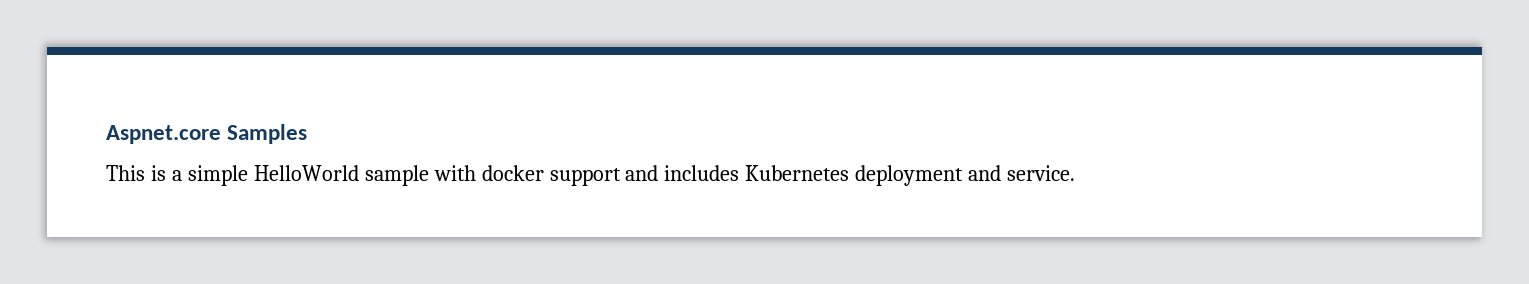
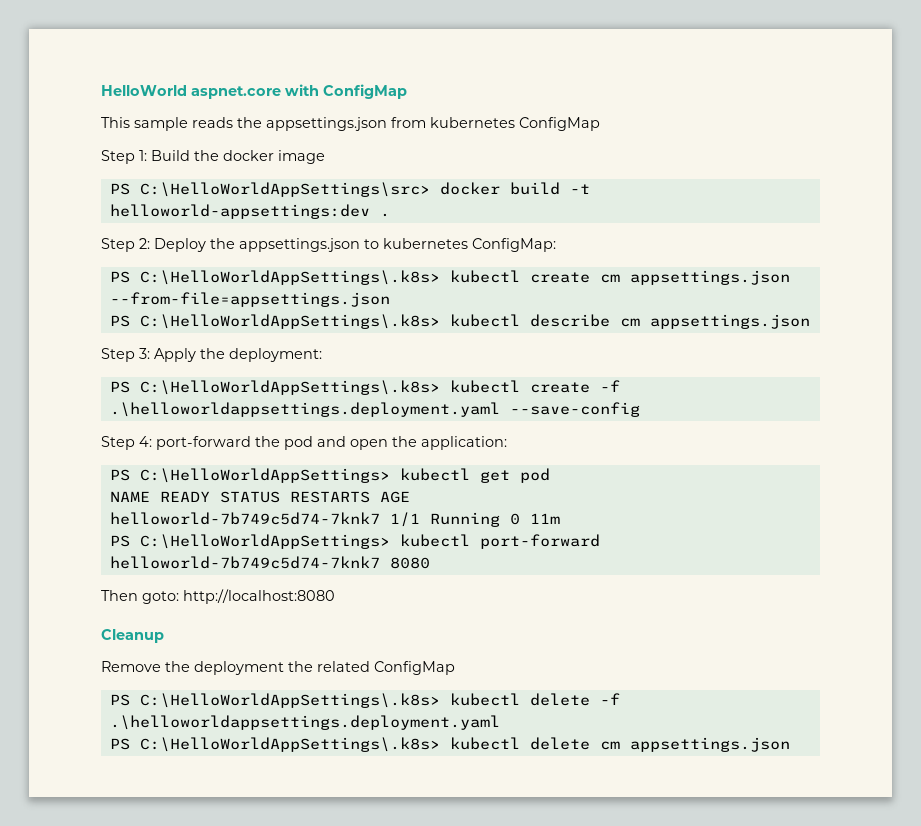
[106,124,308,144] [106,165,1076,186] Aspnet.core Samples // This is a simple HelloWorld sample with docker support and includes Kubernetes deployment and service. -> [101,84,407,99] [101,117,600,131] [101,150,325,164] [109,182,590,197] [109,204,390,219] [101,238,556,252] [109,270,790,285] [109,292,390,307] [109,314,810,329] [101,348,322,362] [109,380,620,395] [109,402,640,417] [101,436,507,450] [109,468,550,483] [109,491,410,503] [109,512,560,527] [109,534,600,549] [109,556,430,569] [101,589,335,604] [101,629,164,643] [101,661,455,675] [109,693,620,708] [109,715,500,730] [109,737,790,752] HelloWorld aspnet.core with ConfigMap // This sample reads the appsettings.json from kubernetes ConfigMap // Step 1: Build the docker image // PS C:\HelloWorldAppSettings\src> docker build -t helloworld-appsettings:dev . // Step 2: Deploy the appsettings.json to kubernetes ConfigMap: // PS C:\HelloWorldAppSettings\.k8s> kubectl create cm appsettings.json --from-file=appsettings.json // PS C:\HelloWorldAppSettings\.k8s> kubectl describe cm appsettings.json // Step 3: Apply the deployment: // PS C:\HelloWorldAppSettings\.k8s> kubectl create -f .\helloworldappsettings.deployment.yaml --save-config // Step 4: port-forward the pod and open the application: // PS C:\HelloWorldAppSettings> kubectl get pod // NAME READY STATUS RESTARTS AGE // helloworld-7b749c5d74-7knk7 1/1 Running 0 11m // PS C:\HelloWorldAppSettings> kubectl port-forward helloworld-7b749c5d74-7knk7 8080 // Then goto: http://localhost:8080 // Cleanup // Remove the deployment the related ConfigMap // PS C:\HelloWorldAppSettings\.k8s> kubectl delete -f .\helloworldappsettings.deployment.yaml // PS C:\HelloWorldAppSettings\.k8s> kubectl delete cm appsettings.json

